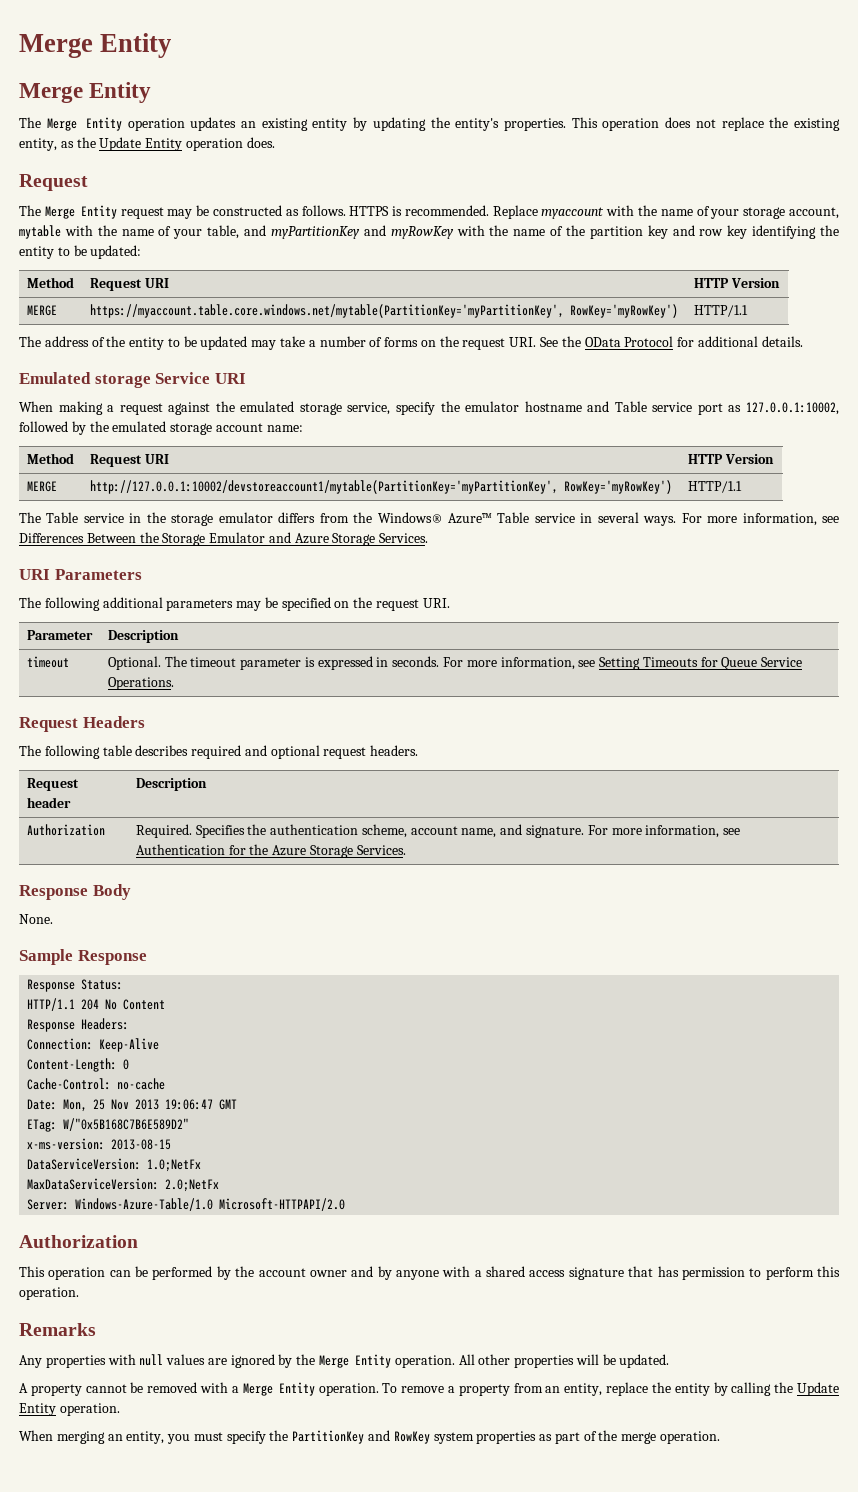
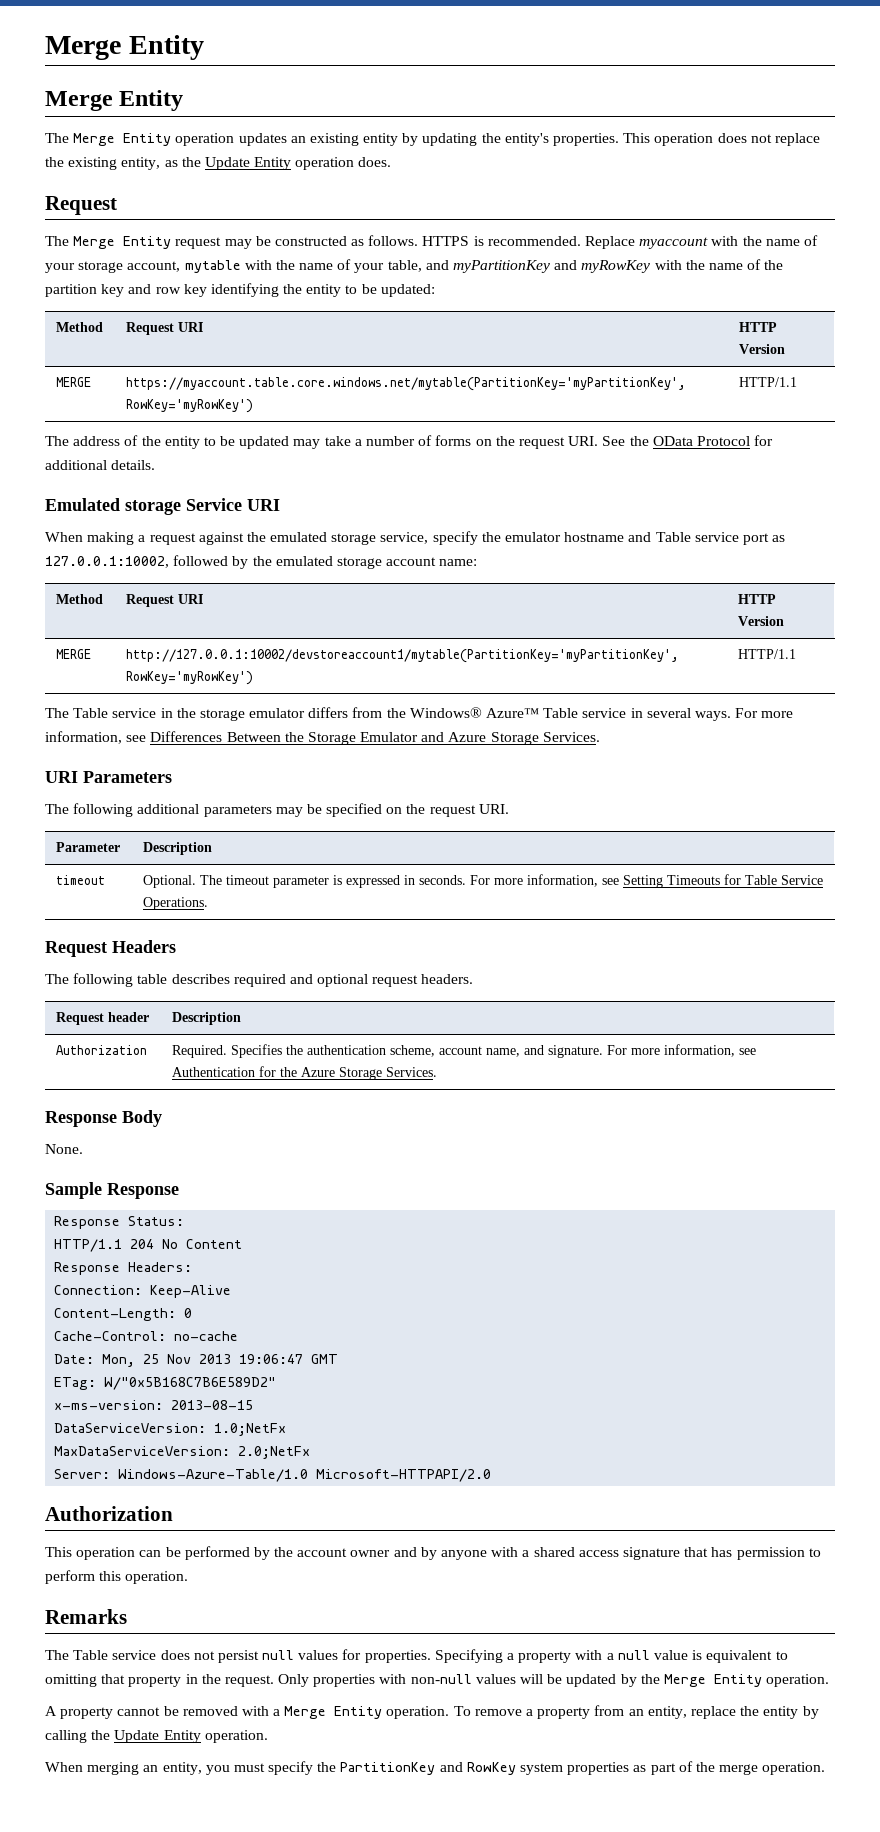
[721,657,758,670] Queue -> [745,875,778,885] Table
[19,1354,275,1368] Any properties with null values are ignored -> [45,1649,788,1663] [45,1674,617,1687] The Table service does not persist null values for properties. Specifying a property with a null value is equivalent to omitting that property in the request. Only properties with non-null values will be updated
[458,1354,670,1368] All other properties will be updated. -> (830, 1680) none

